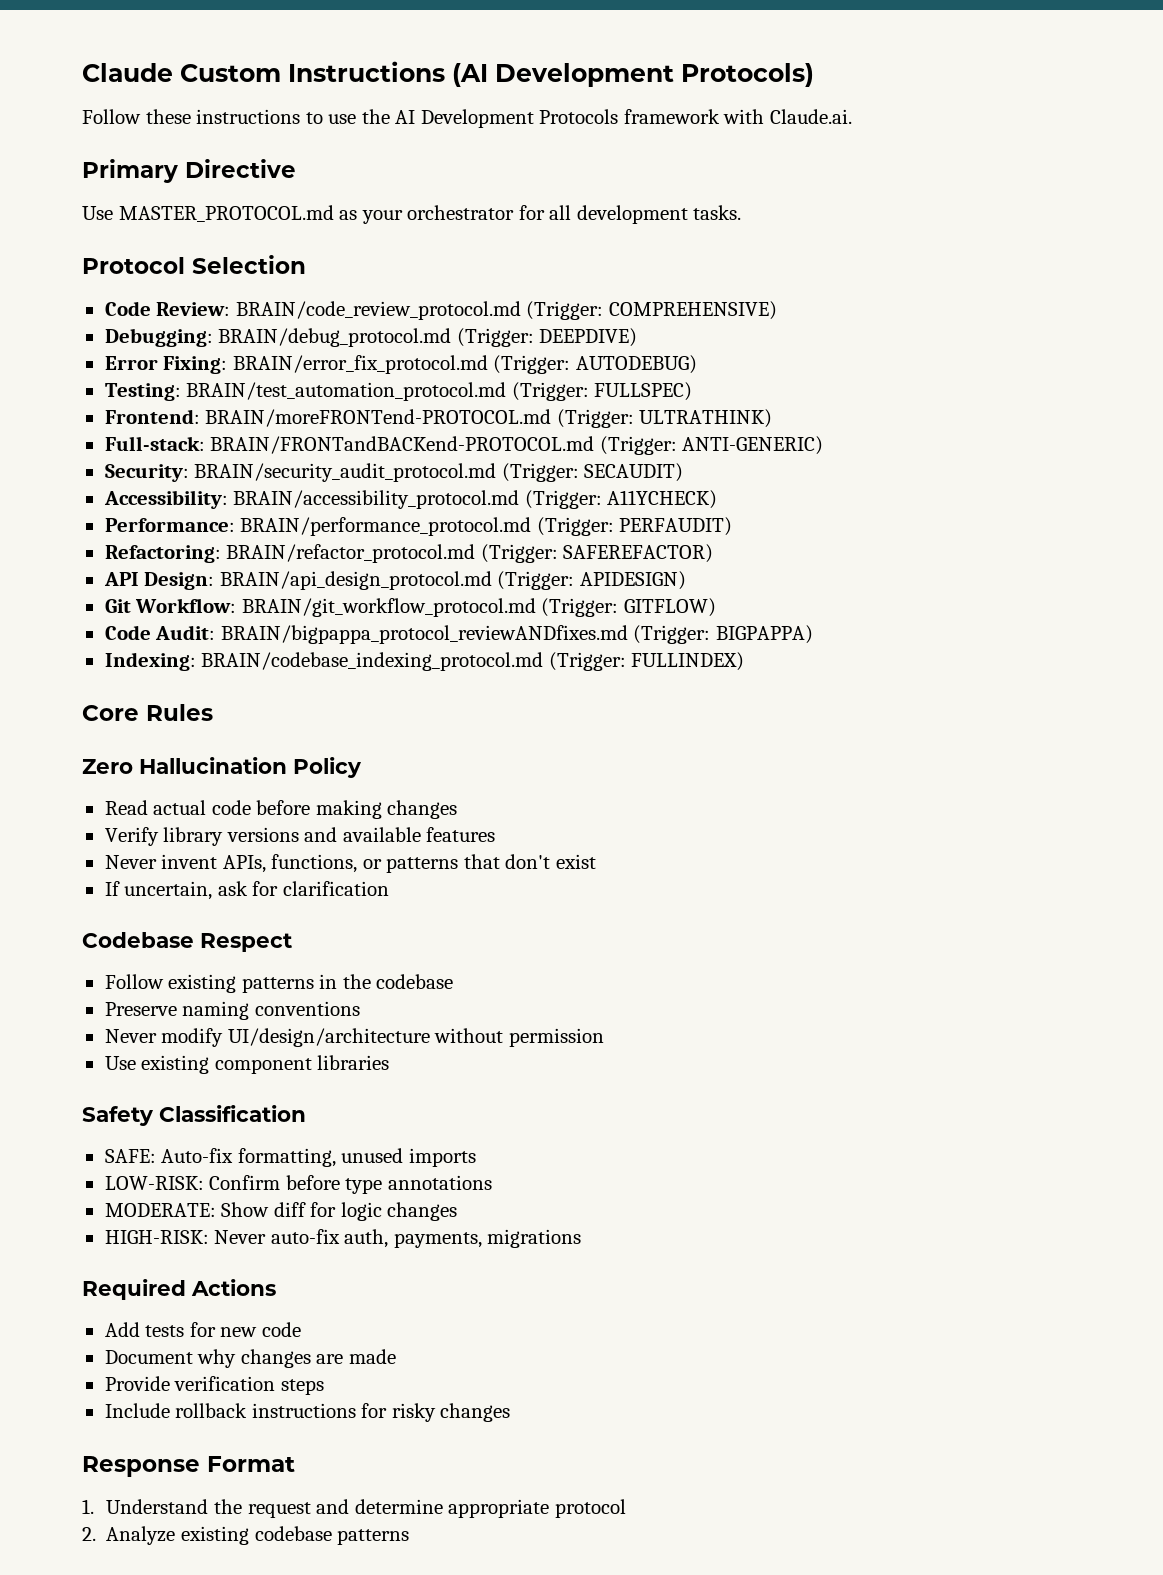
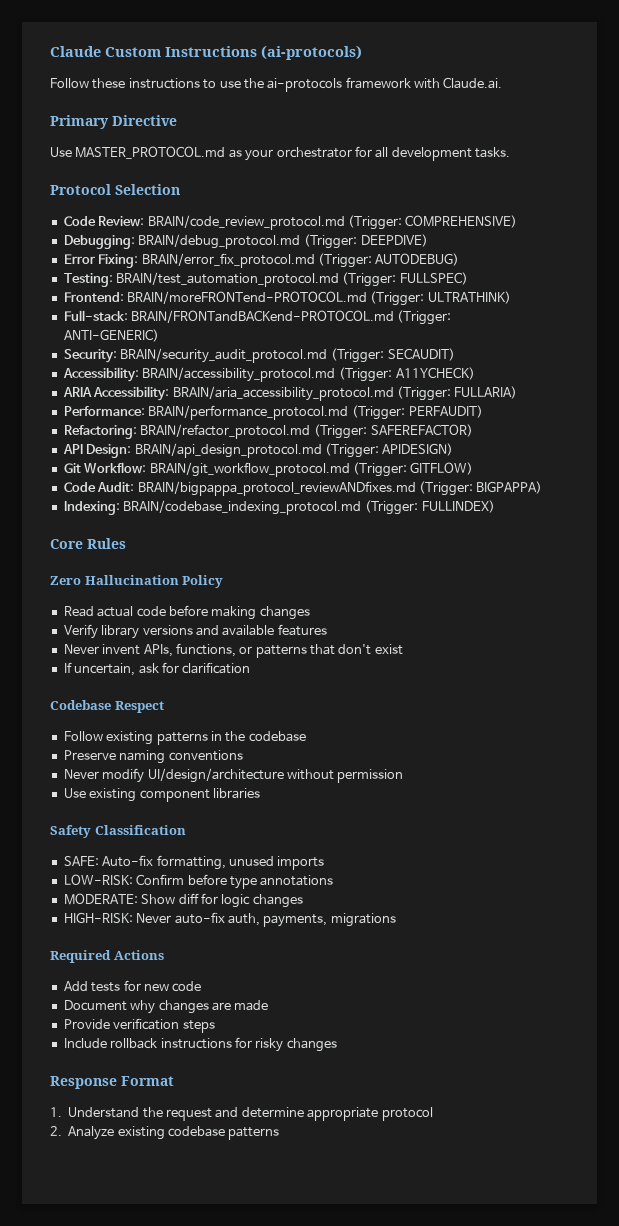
[452,63,814,87] (AI Development Protocols) -> [261,45,362,60] (ai-protocols)
[395,109,619,128] AI Development Protocols -> [267,78,343,92] ai-protocols
(718, 499) none -> [62,386,518,401] // ARIA Accessibility: BRAIN/aria_accessibility_protocol.md (Trigger: FULLARIA)

